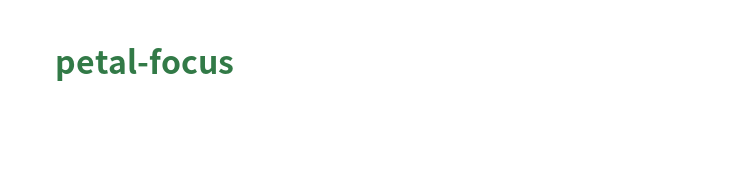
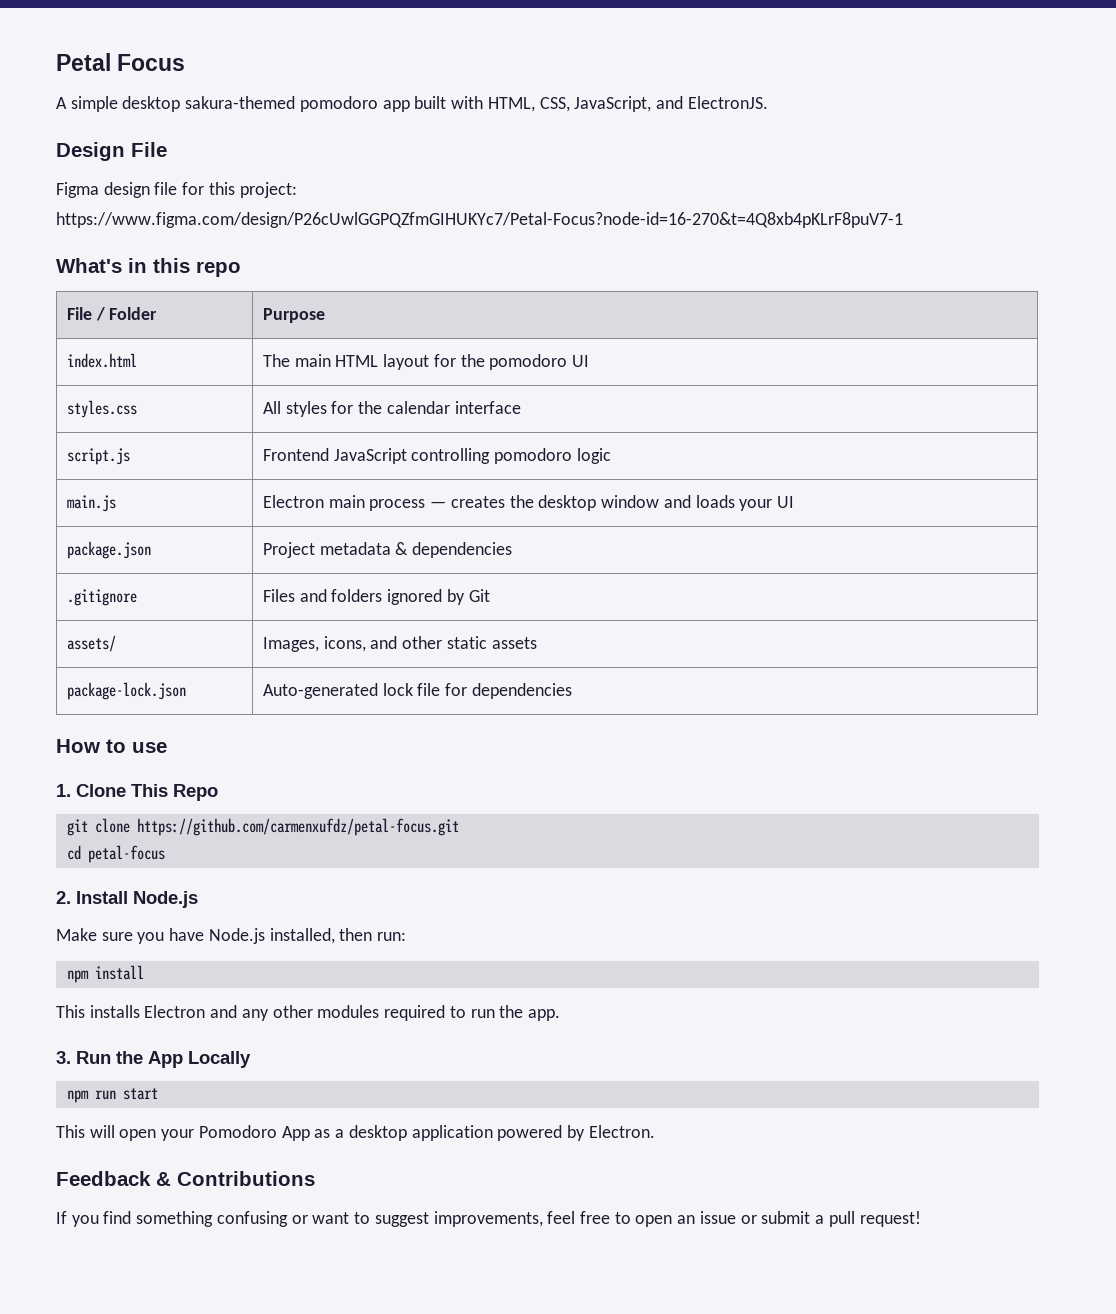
[55,48,234,81] petal-focus -> [56,53,186,71] [56,96,768,112] [56,142,167,161] [56,182,297,198] [56,212,903,228] [56,258,241,277] [67,307,158,321] [263,308,326,323] [67,353,138,368] [263,354,590,370] [67,400,138,418] [263,401,521,417] [67,448,131,465] [263,448,611,464] [67,495,117,512] [263,495,794,511] [67,541,152,559] [263,542,513,558] [67,589,138,606] [263,589,490,605] [67,635,117,652] [263,636,537,652] [67,682,187,700] [263,683,572,699] [56,739,167,753] [56,784,218,801] [66,818,459,836] [66,845,165,863] [56,891,198,908] [56,928,407,944] [66,965,144,983] [56,1005,560,1021] [56,1051,251,1068] [66,1088,158,1103] [56,1125,655,1141] [56,1171,315,1186] [56,1211,921,1227] Petal Focus // A simple desktop sakura-themed pomodoro app built with HTML, CSS, JavaScript, and ElectronJS. // Design File // Figma design file for this project: https://www.figma.com/design/P26cUwlGGPQZfmGIHUKYc7/Petal-Focus?node-id=16-270&t=4Q8xb4pKLrF8puV7-1 // What's in this repo // File / Folder | Purpose // index.html | The main HTML layout for the pomodoro UI // styles.css | All styles for the calendar interface // script.js | Frontend JavaScript controlling pomodoro logic // main.js | Electron main process — creates the desktop window and loads your UI // package.json | Project metadata & dependencies // .gitignore | Files and folders ignored by Git // assets/ | Images, icons, and other static assets // package-lock.json | Auto-generated lock file for dependencies // How to use // 1. Clone This Repo // git clone https://github.com/carmenxufdz/petal-focus.git // cd petal-focus // 2. Install Node.js // Make sure you have Node.js installed, then run: // npm install // This installs Electron and any other modules required to run the app. // 3. Run the App Locally // npm run start // This will open your Pomodoro App as a desktop application powered by Electron. // Feedback & Contributions // If you find something confusing or want to suggest improvements, feel free to open an issue or submit a pull request!

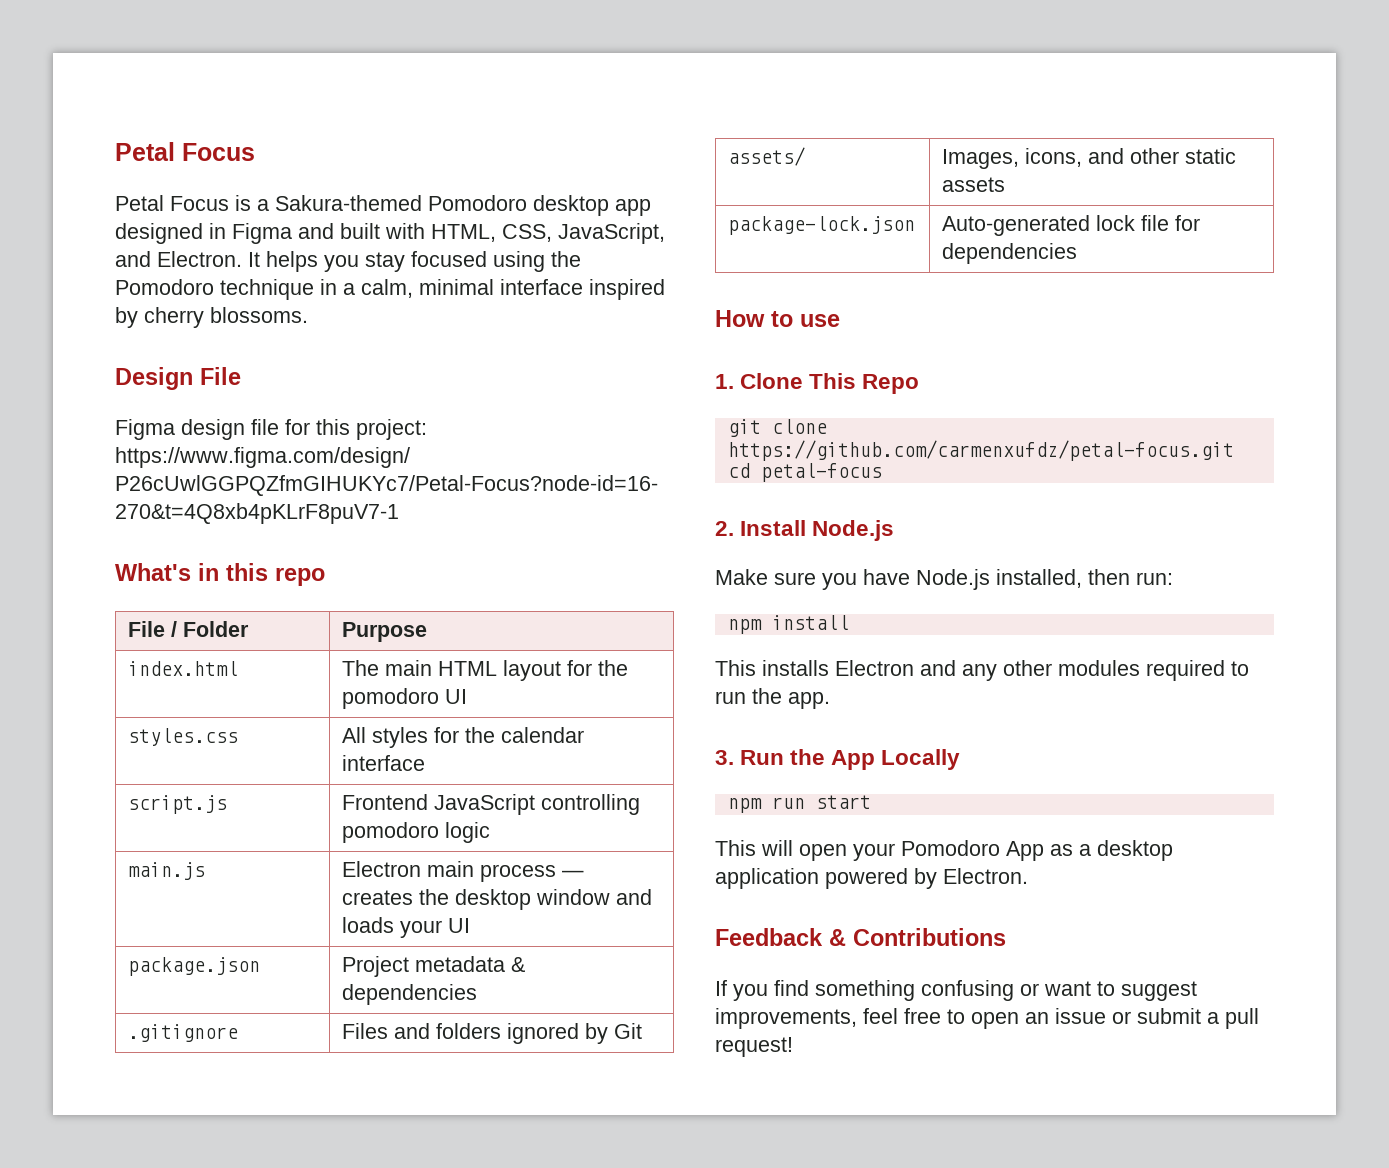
[56,96,410,112] A simple desktop sakura-themed pomodoro app -> [115,195,651,216] [115,223,334,244] Petal Focus is a Sakura-themed Pomodoro desktop app designed in Figma and
[687,96,768,109] ElectronJS. -> [157,251,581,272] [115,279,665,300] [115,307,308,328] Electron. It helps you stay focused using the Pomodoro technique in a calm, minimal interface inspired by cherry blossoms.

